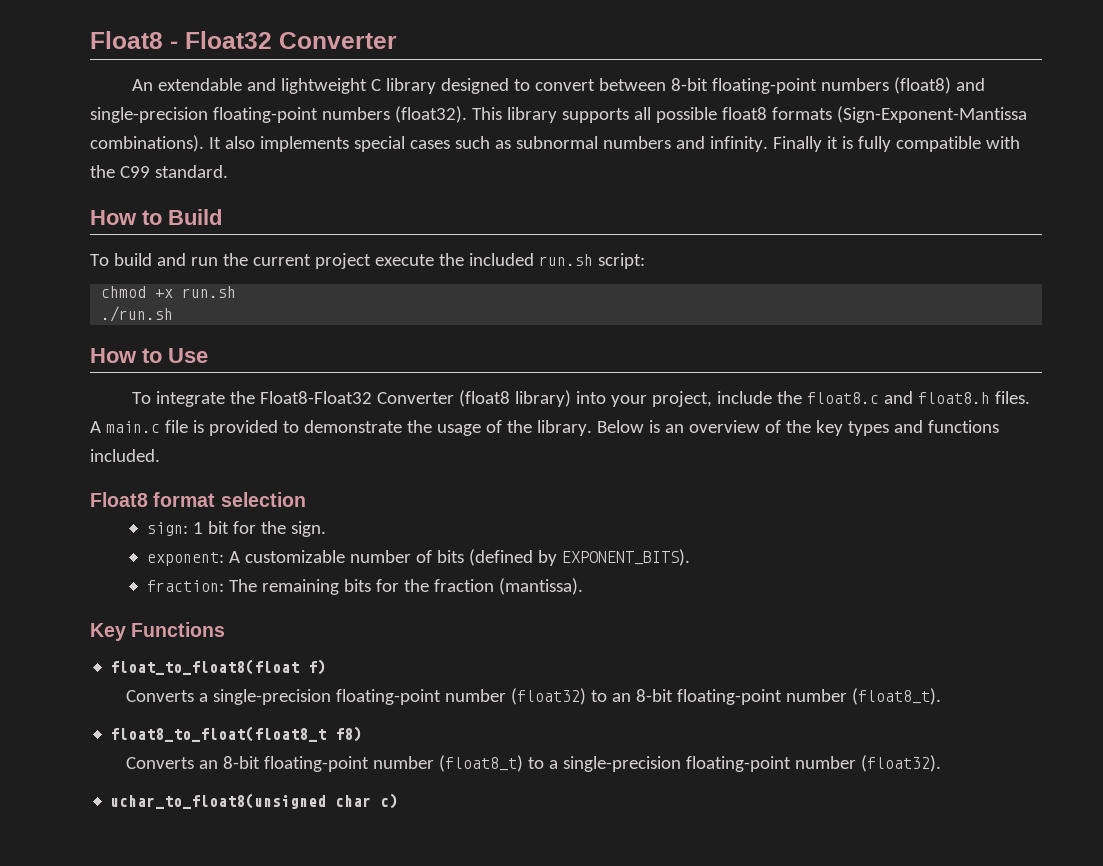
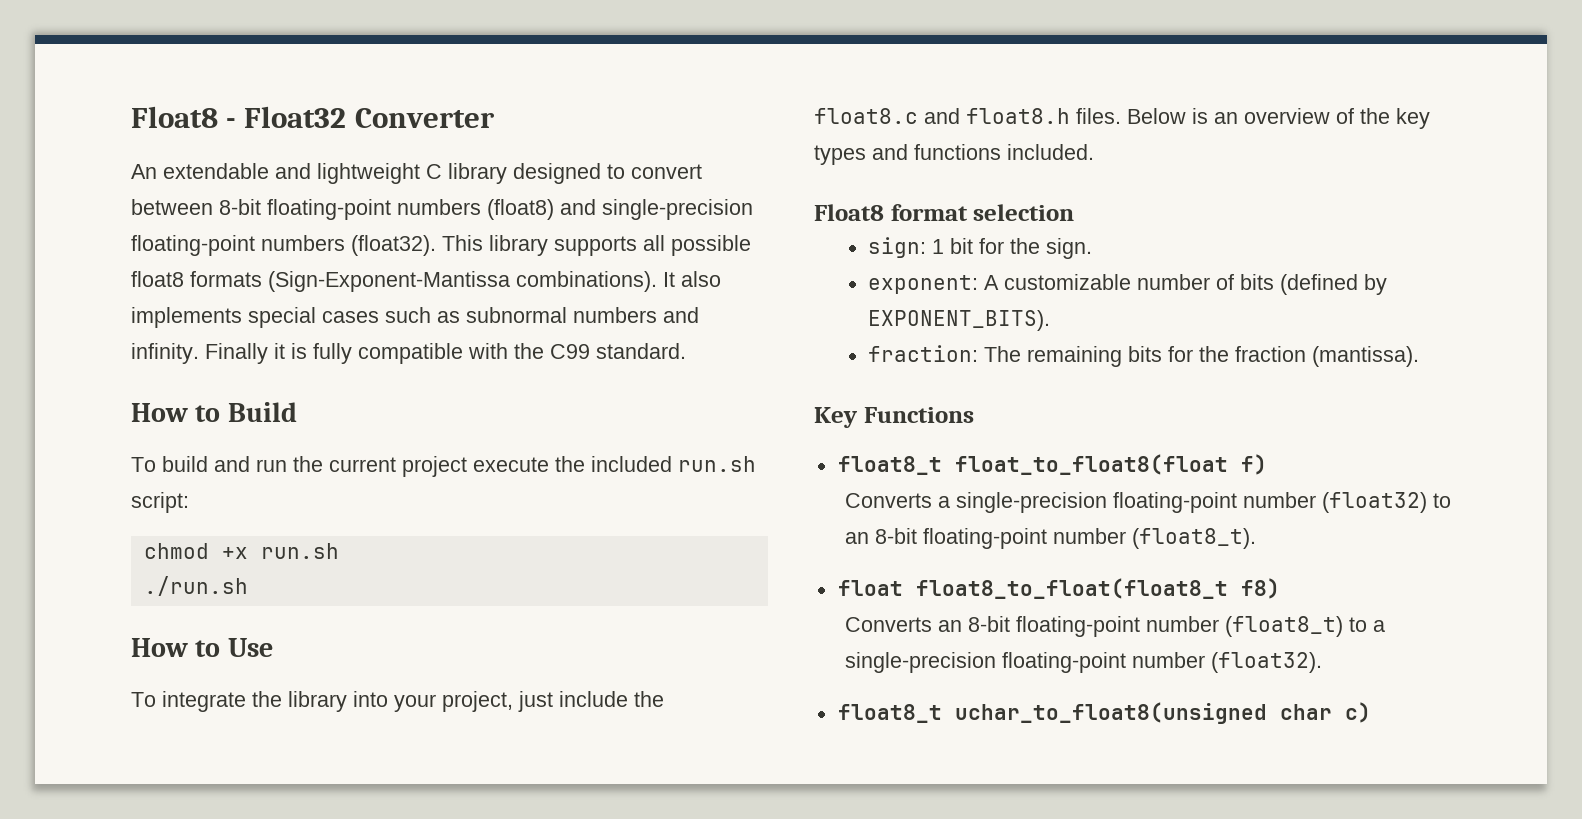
[260,390,572,407] Float8-Float32 Converter (float8 library) -> [288,691,347,712] library
(713, 399) none -> [518,691,553,712] just
[90,420,592,436] A main.c file is provided to demonstrate the usage of the library. -> (1121, 116) none
(226, 629) none -> [837,456,942,475] float8_t
(942, 696) none -> [837,580,903,596] float
(942, 763) none -> [837,704,942,723] float8_t

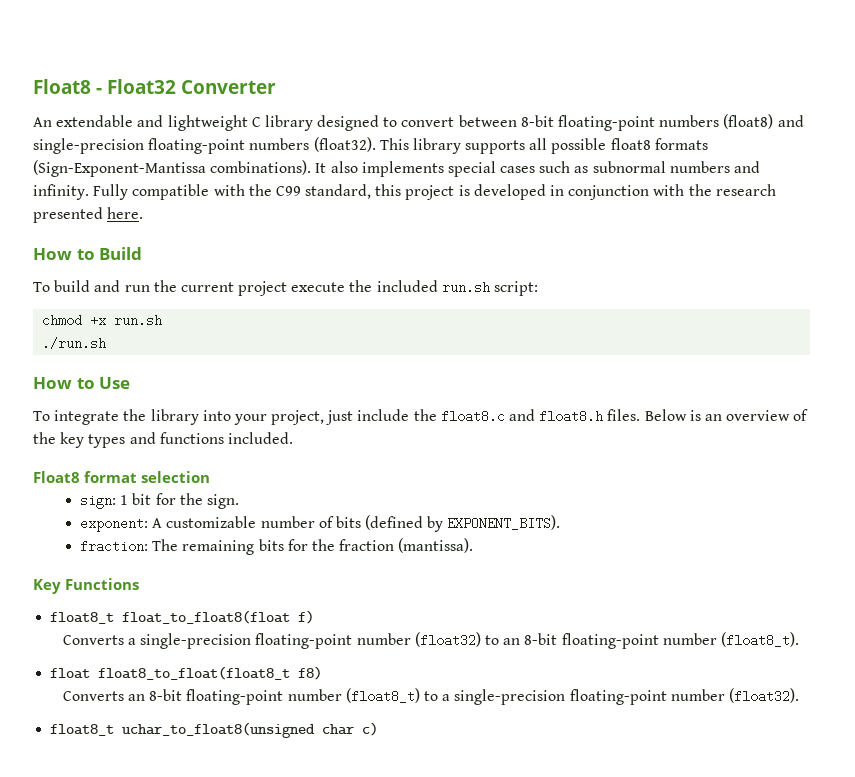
[205,343,686,364] Finally it is fully compatible with the C99 standard. -> [93,184,776,200] [33,207,144,223] Fully compatible with the C99 standard, this project is developed in conjunction with the research presented here.

